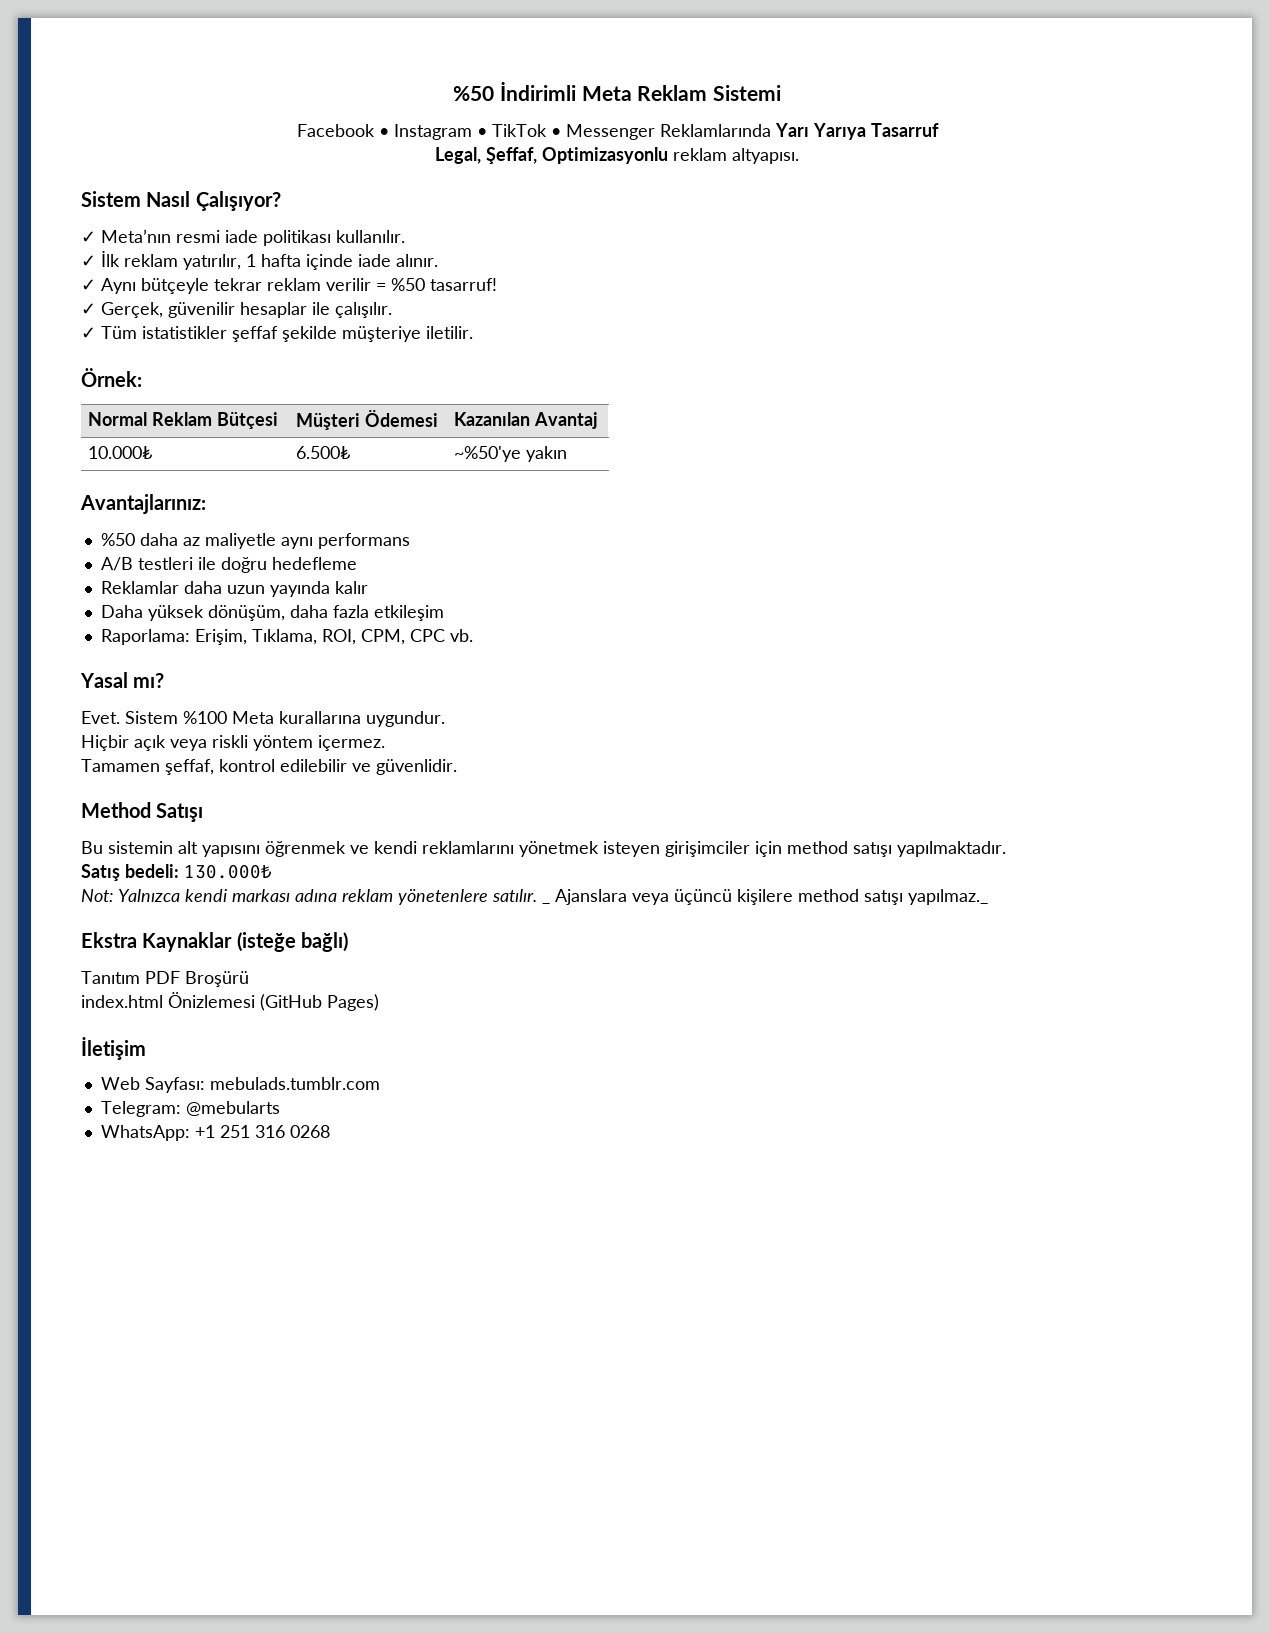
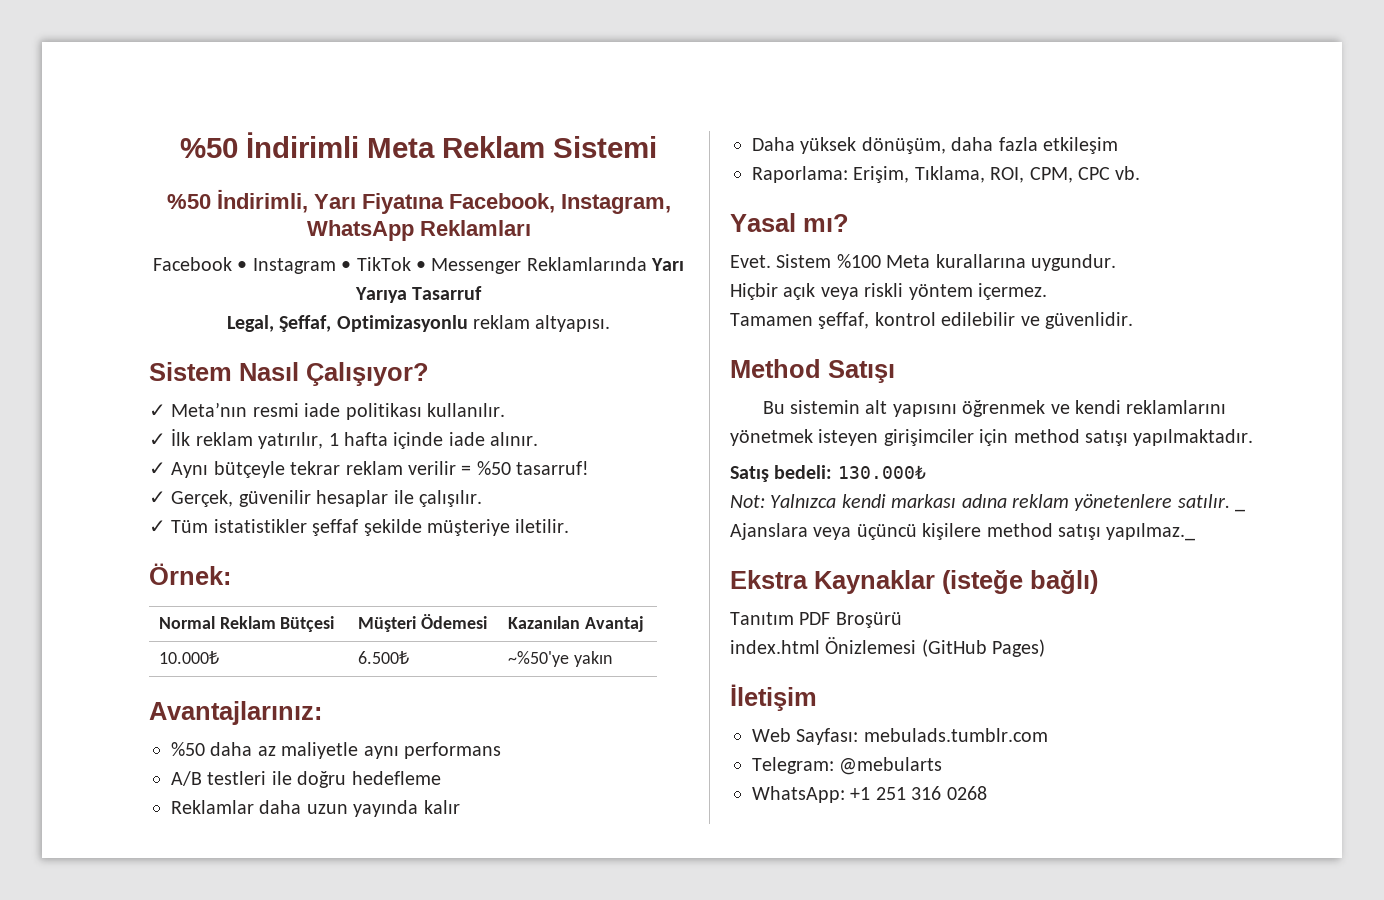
(781, 93) none -> [166,189,671,214] [306,220,531,241] // %50 İndirimli, Yarı Fiyatına Facebook, Instagram, WhatsApp Reklamları

